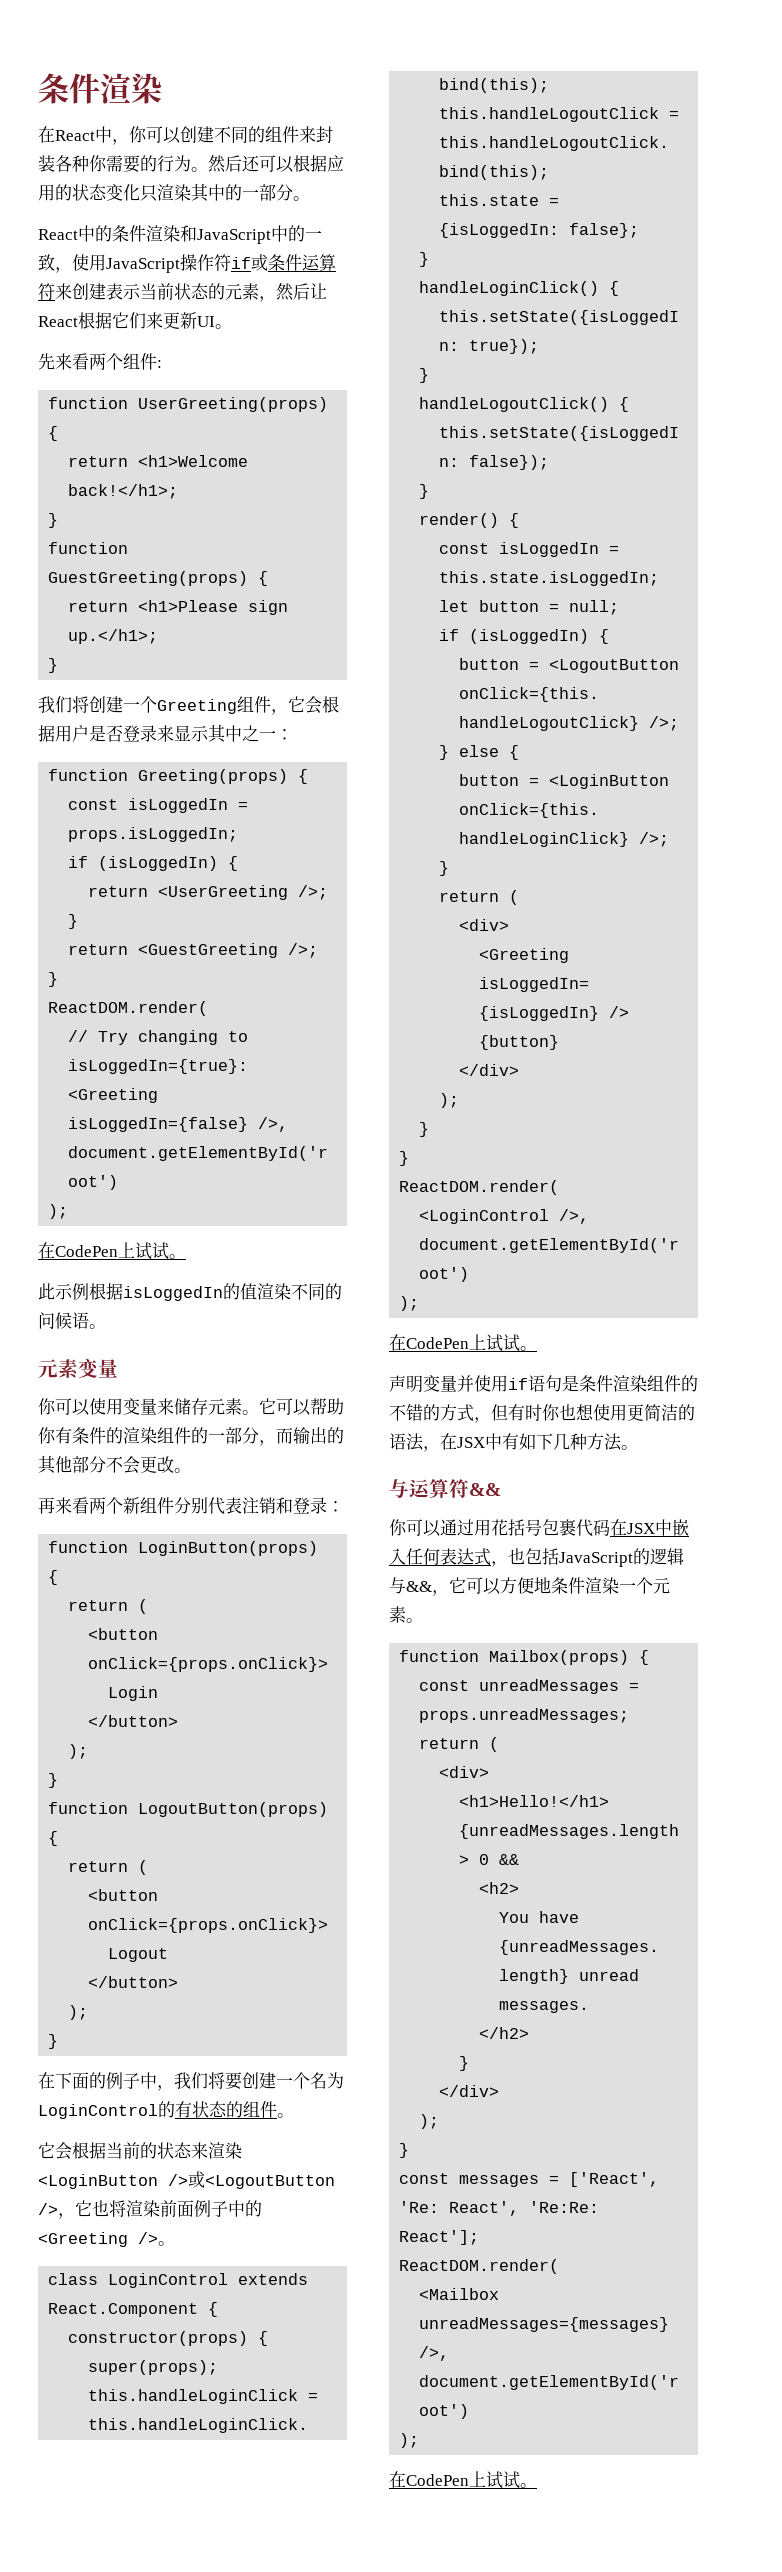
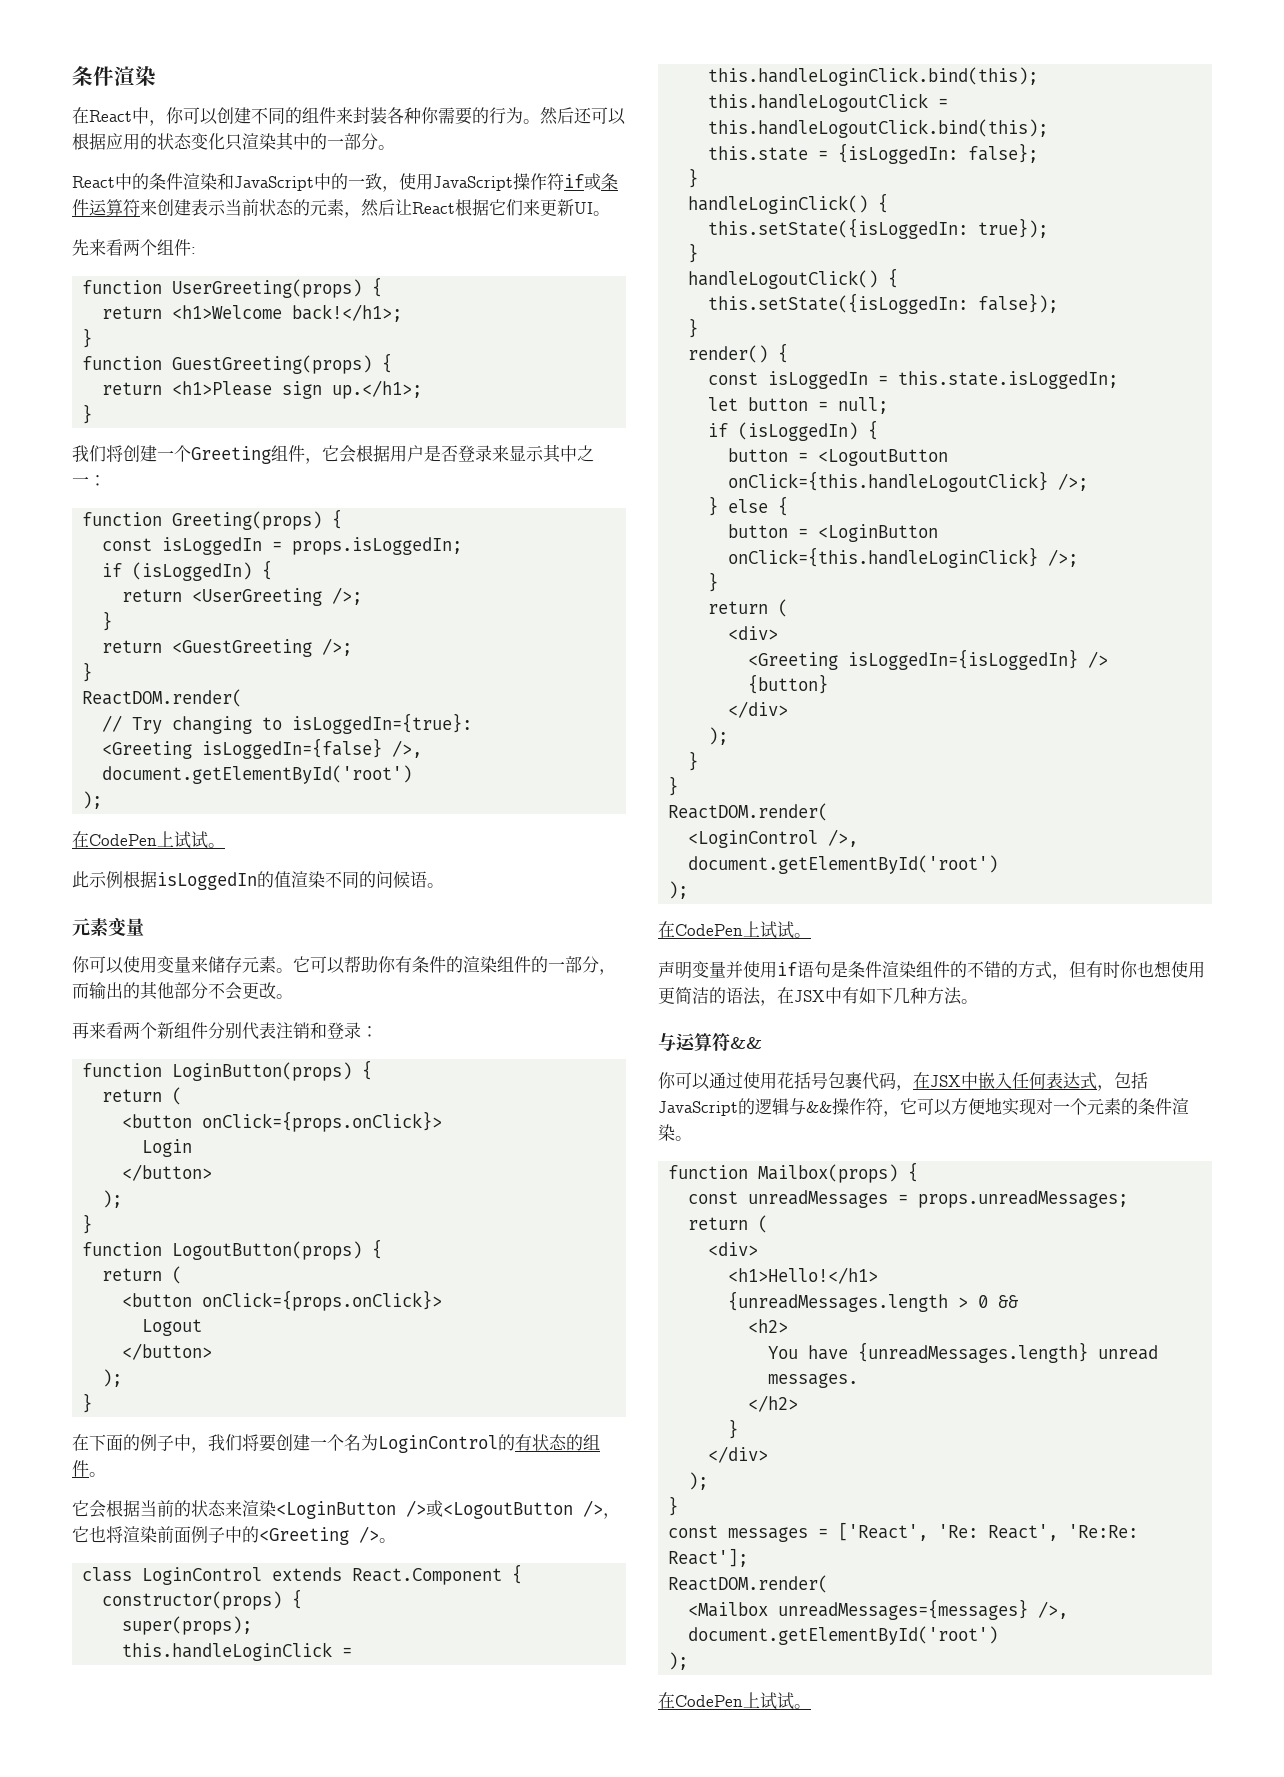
(474, 1527) none -> [743,1072,760,1089] 使
(610, 1527) none -> [896,1085,913,1091] ，
[508,1548,525,1565] 也 -> (1114, 1088) none
(432, 1586) none -> [832,1098,883,1115] 操作符
[551,1577,670,1594] [389,1606,406,1623] 条件渲染一个元素 -> [1002,1098,1189,1116] [658,1124,675,1141] 实现对一个元素的条件渲染

